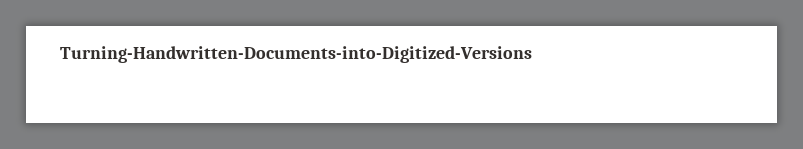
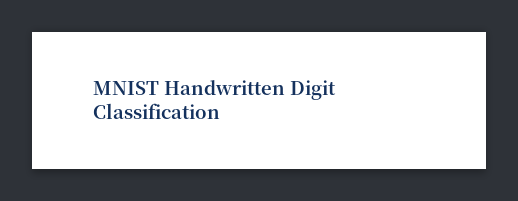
[60,46,532,63] Turning-Handwritten-Documents-into-Digitized-Versions -> [93,80,336,100] [93,103,220,119] MNIST Handwritten Digit Classification

